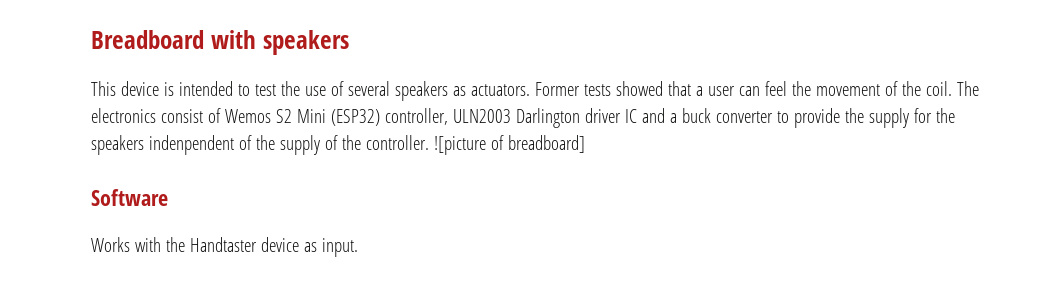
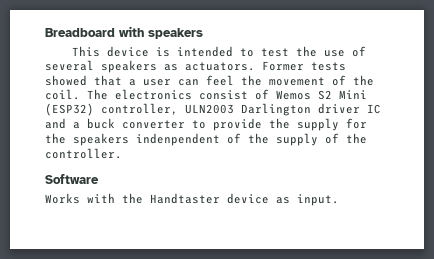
[433,135,585,155] ![picture of breadboard] -> (122, 153) none

